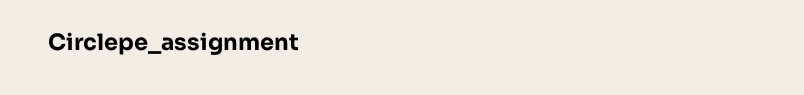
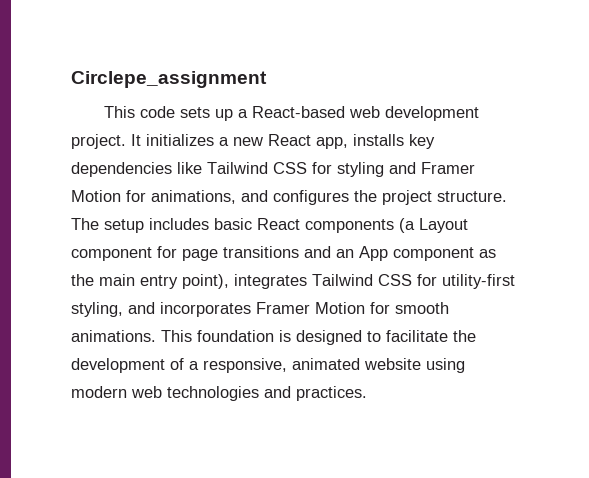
(299, 43) none -> [103,106,479,121] [71,134,435,149] [71,162,475,177] [71,190,507,205] [71,218,468,233] [71,246,496,261] [71,274,515,289] [71,302,449,317] [71,330,476,345] [71,358,465,373] [71,386,367,401] // This code sets up a React-based web development project. It initializes a new React app, installs key dependencies like Tailwind CSS for styling and Framer Motion for animations, and configures the project structure. The setup includes basic React components (a Layout component for page transitions and an App component as the main entry point), integrates Tailwind CSS for utility-first styling, and incorporates Framer Motion for smooth animations. This foundation is designed to facilitate the development of a responsive, animated website using modern web technologies and practices.

